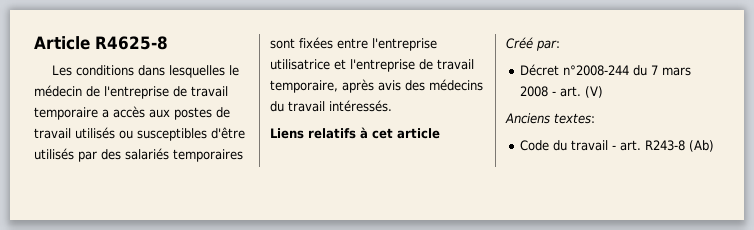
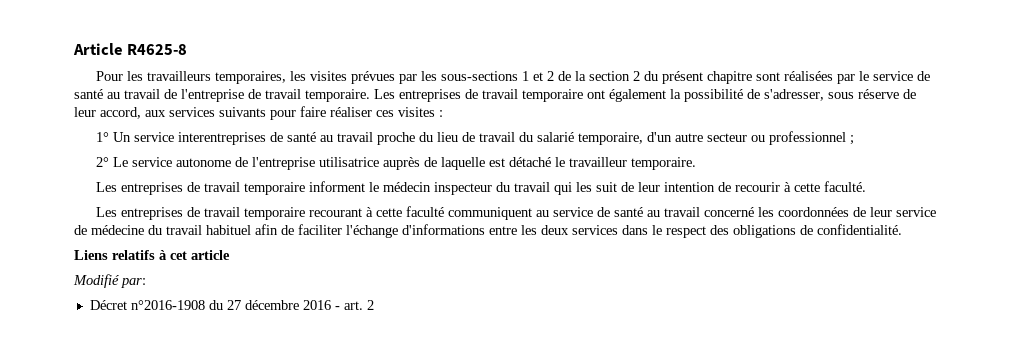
[51,65,239,78] [34,85,228,99] [34,106,230,120] [34,127,245,141] [34,148,243,162] [270,37,437,51] [270,59,474,72] [270,79,483,93] [270,100,392,112] Les conditions dans lesquelles le médecin de l'entreprise de travail temporaire a accès aux postes de travail utilisés ou susceptibles d'être utilisés par des salariés temporaires sont fixées entre l'entreprise utilisatrice et l'entreprise de travail temporaire, après avis des médecins du travail intéressés. -> [95,71,930,84] [74,89,916,102] [74,106,443,120] [95,131,854,145] [95,157,696,170] [95,181,866,195] [95,206,936,220] [74,224,902,238] Pour les travailleurs temporaires, les visites prévues par les sous-sections 1 et 2 de la section 2 du présent chapitre sont réalisées par le service de santé au travail de l'entreprise de travail temporaire. Les entreprises de travail temporaire ont également la possibilité de s'adresser, sous réserve de leur accord, aux services suivants pour faire réaliser ces visites : // 1° Un service interentreprises de santé au travail proche du lieu de travail du salarié temporaire, d'un autre secteur ou professionnel ; // 2° Le service autonome de l'entreprise utilisatrice auprès de laquelle est détaché le travailleur temporaire. // Les entreprises de travail temporaire informent le médecin inspecteur du travail qui les suit de leur intention de recourir à cette faculté. // Les entreprises de travail temporaire recourant à cette faculté communiquent au service de santé au travail concerné les coordonnées de leur service de médecine du travail habituel afin de faciliter l'échange d'informations entre les deux services dans le respect des obligations de confidentialité.
[506,37,533,49] Créé -> [73,274,119,288] Modifié
[563,65,692,76] [520,86,604,98] [505,113,595,124] [520,140,715,152] n°2008-244 du 7 mars 2008 - art. (V) // Anciens textes: // Code du travail - art. R243-8 (Ab) -> [130,300,374,310] n°2016-1908 du 27 décembre 2016 - art. 2

